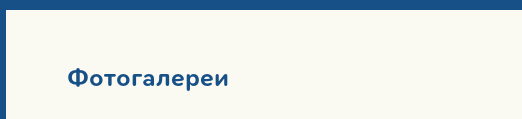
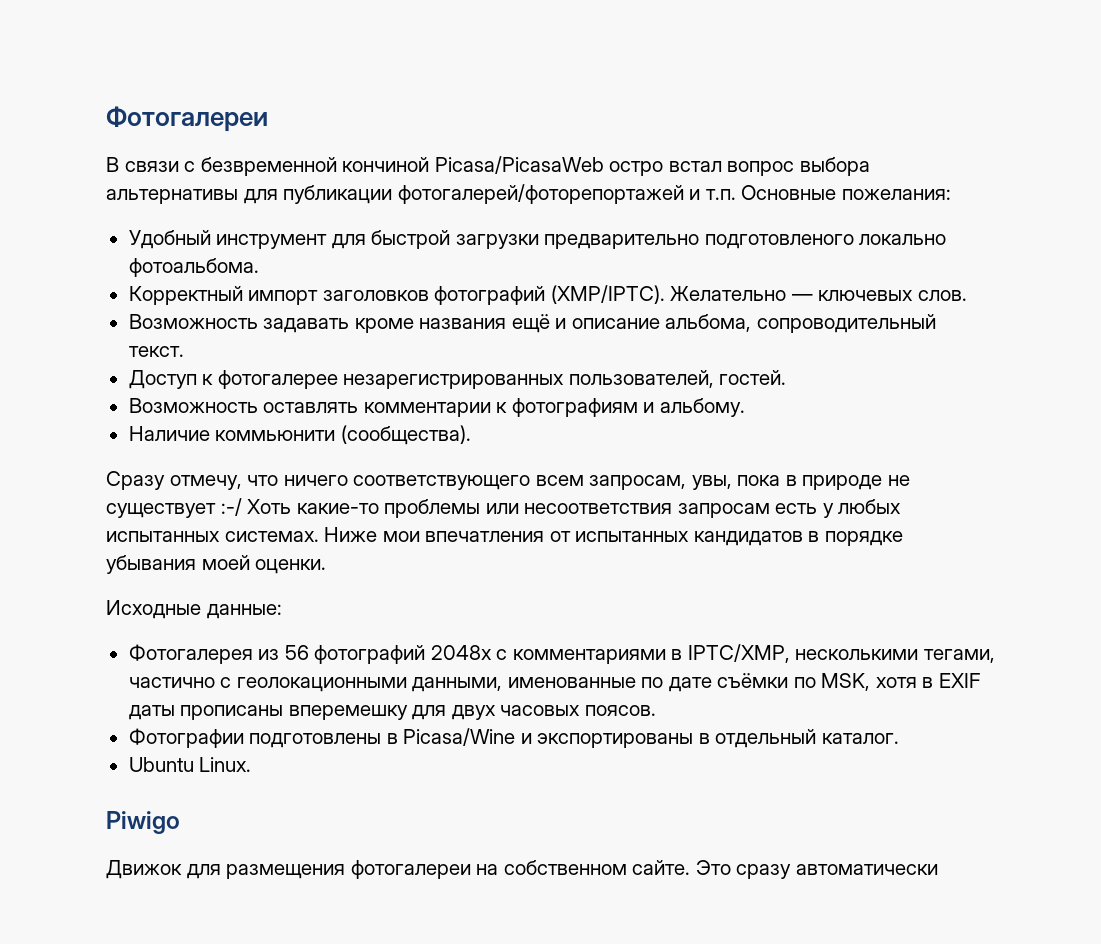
(229, 79) none -> [106,156,870,176] [106,184,951,204] [128,230,947,249] [128,258,259,277] [128,285,967,305] [128,314,936,333] [128,346,184,357] [128,370,787,389] [128,398,745,417] [128,425,471,445] [106,471,910,490] [106,498,902,518] [106,527,903,546] [106,555,327,574] [106,600,282,619] [128,644,995,664] [128,673,980,692] [128,705,656,720] [128,728,899,748] [128,757,252,772] [106,811,180,834] [106,860,938,879] // В связи с безвременной кончиной Picasa/PicasaWeb остро встал вопрос выбора альтернативы для публикации фотогалерей/фоторепортажей и т.п. Основные пожелания: // Удобный инструмент для быстрой загрузки предварительно подготовленого локально фотоальбома. // Корректный импорт заголовков фотографий (XMP/IPTC). Желательно — ключевых слов. // Возможность задавать кроме названия ещё и описание альбома, сопроводительный текст. // Доступ к фотогалерее незарегистрированных пользователей, гостей. // Возможность оставлять комментарии к фотографиям и альбому. // Наличие коммьюнити (сообщества). // Сразу отмечу, что ничего соответствующего всем запросам, увы, пока в природе не существует :-/ Хоть какие-то проблемы или несоответствия запросам есть у любых испытанных системах. Ниже мои впечатления от испытанных кандидатов в порядке убывания моей оценки. // Исходные данные: // Фотогалерея из 56 фотографий 2048x с комментариями в IPTC/XMP, несколькими тегами, частично с геолокационными данными, именованные по дате съёмки по MSK, хотя в EXIF даты прописаны вперемешку для двух часовых поясов. // Фотографии подготовлены в Picasa/Wine и экспортированы в отдельный каталог. // Ubuntu Linux. // Piwigo // Движок для размещения фотогалереи на собственном сайте. Это сразу автоматически

